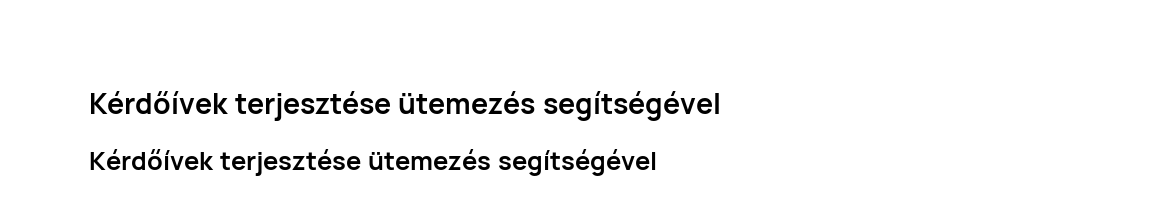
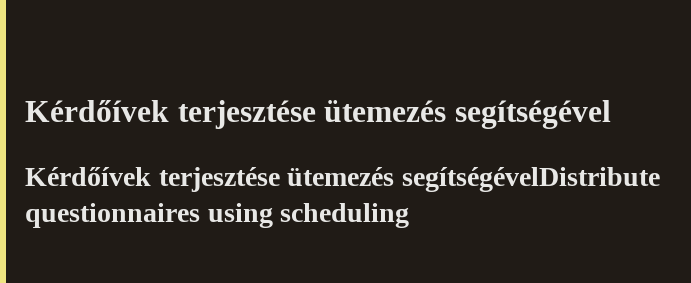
[497,149,657,176] segítségével -> [401,167,660,192] [25,203,410,228] segítségévelDistribute questionnaires using scheduling

